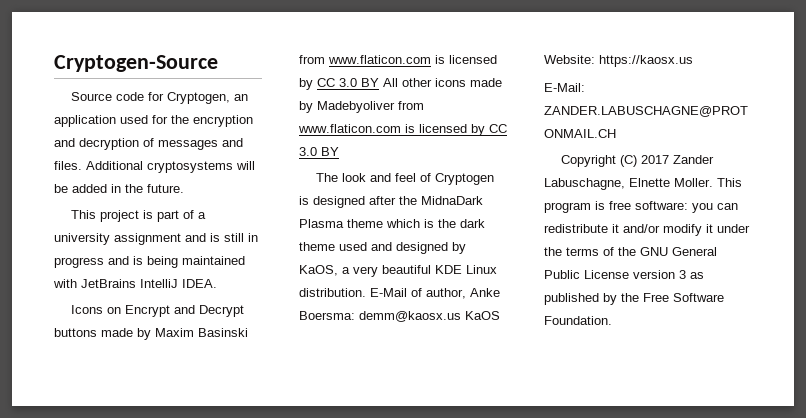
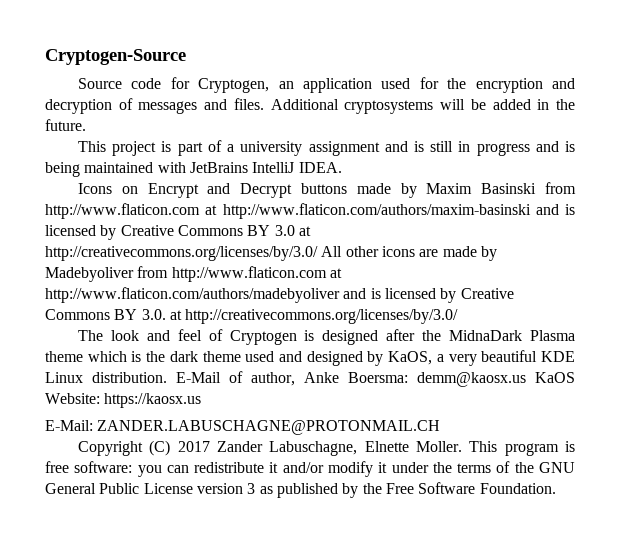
[328,55,497,64] [299,78,379,90] www.flaticon.com is licensed by CC 3.0 BY -> [45,203,575,219] [45,225,311,240] [45,246,318,261] http://www.flaticon.com at http://www.flaticon.com/authors/maxim-basinski and is licensed by Creative Commons BY 3.0 at http://creativecommons.org/licenses/by/3.0/
(466, 82) none -> [419,249,439,257] are
[298,124,507,136] [299,147,339,156] www.flaticon.com is licensed by CC 3.0 BY -> [171,266,342,282] [45,287,514,303] [45,309,459,324] http://www.flaticon.com at http://www.flaticon.com/authors/madebyoliver and is licensed by Creative Commons BY 3.0. at http://creativecommons.org/licenses/by/3.0/

